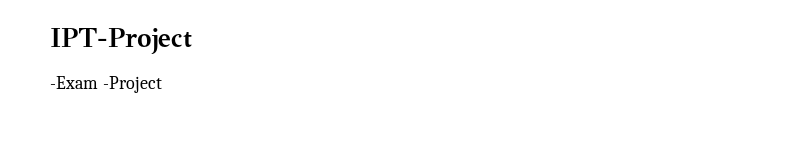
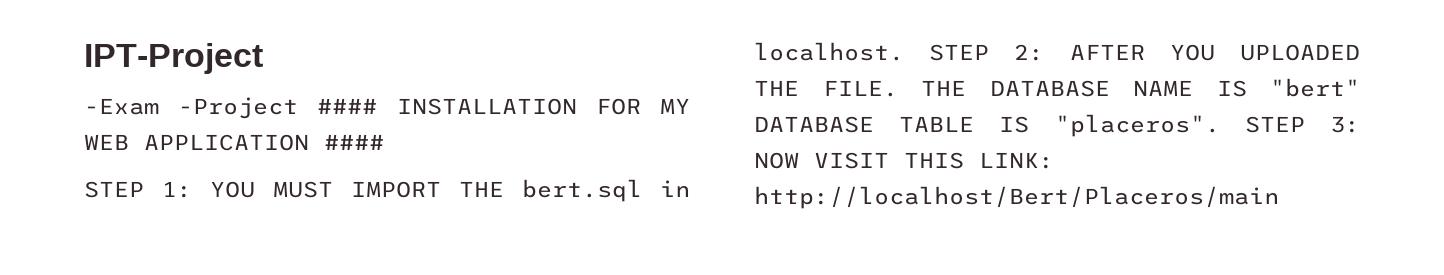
(162, 84) none -> [317,98,690,115] [84,134,384,151] [84,179,690,202] [754,42,1360,61] [754,78,1360,97] [754,114,1360,137] [754,152,1054,169] [754,186,1279,209] #### INSTALLATION FOR MY WEB APPLICATION #### // STEP 1: YOU MUST IMPORT THE bert.sql in localhost. STEP 2: AFTER YOU UPLOADED THE FILE. THE DATABASE NAME IS "bert" DATABASE TABLE IS "placeros". STEP 3: NOW VISIT THIS LINK: http://localhost/Bert/Placeros/main

